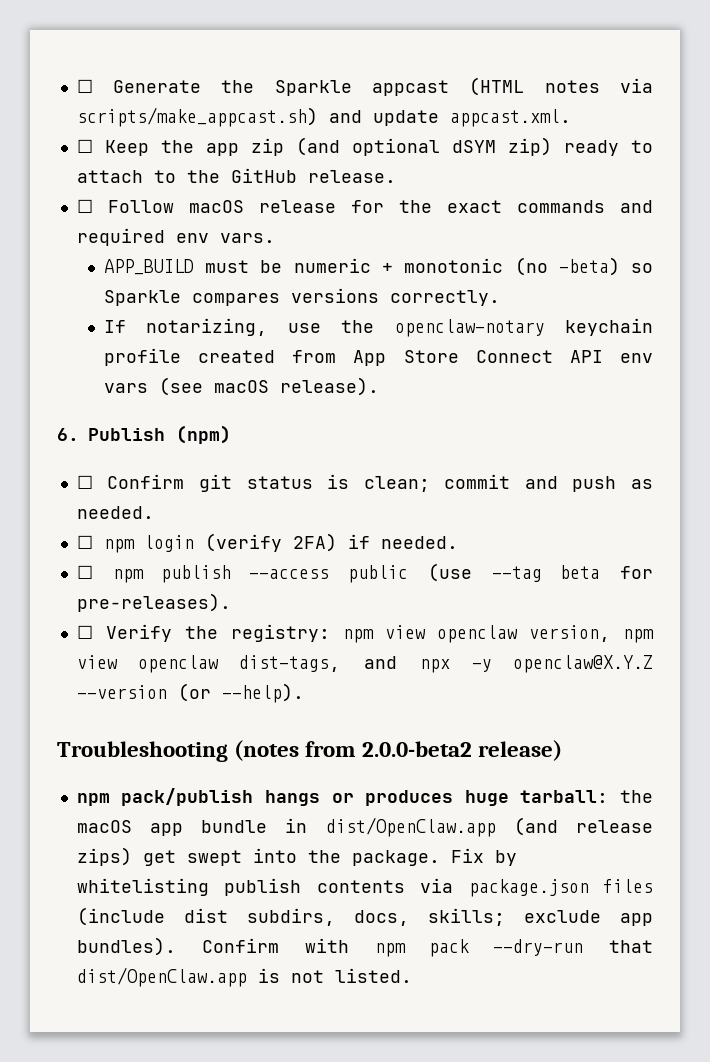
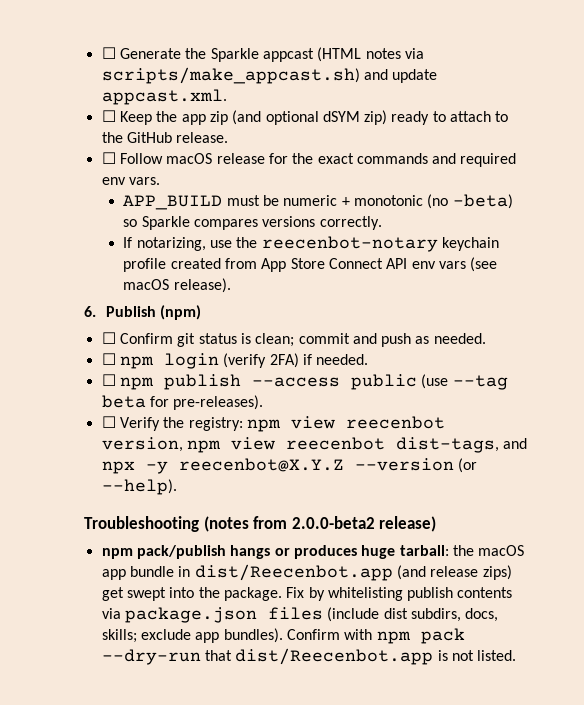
[394,319,545,337] openclaw-notary -> [261,236,438,252] reecenbot-notary
[436,625,518,643] openclaw -> [345,416,445,429] reecenbot
[138,655,220,673] openclaw -> [285,437,385,450] reecenbot
[513,655,653,673] openclaw@X.Y.Z -> [178,458,344,472] reecenbot@X.Y.Z
[325,817,496,837] dist/OpenClaw.app -> [194,564,393,581] dist/Reecenbot.app
[76,967,247,987] dist/OpenClaw.app -> [235,648,434,665] dist/Reecenbot.app

